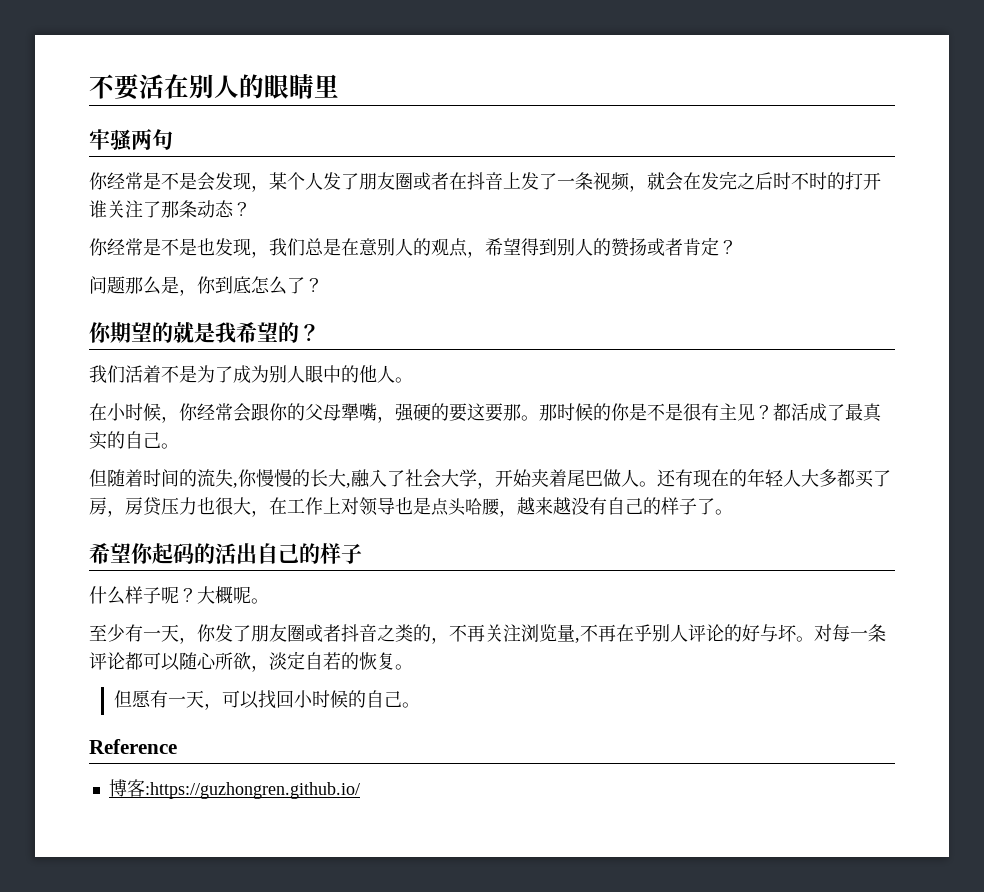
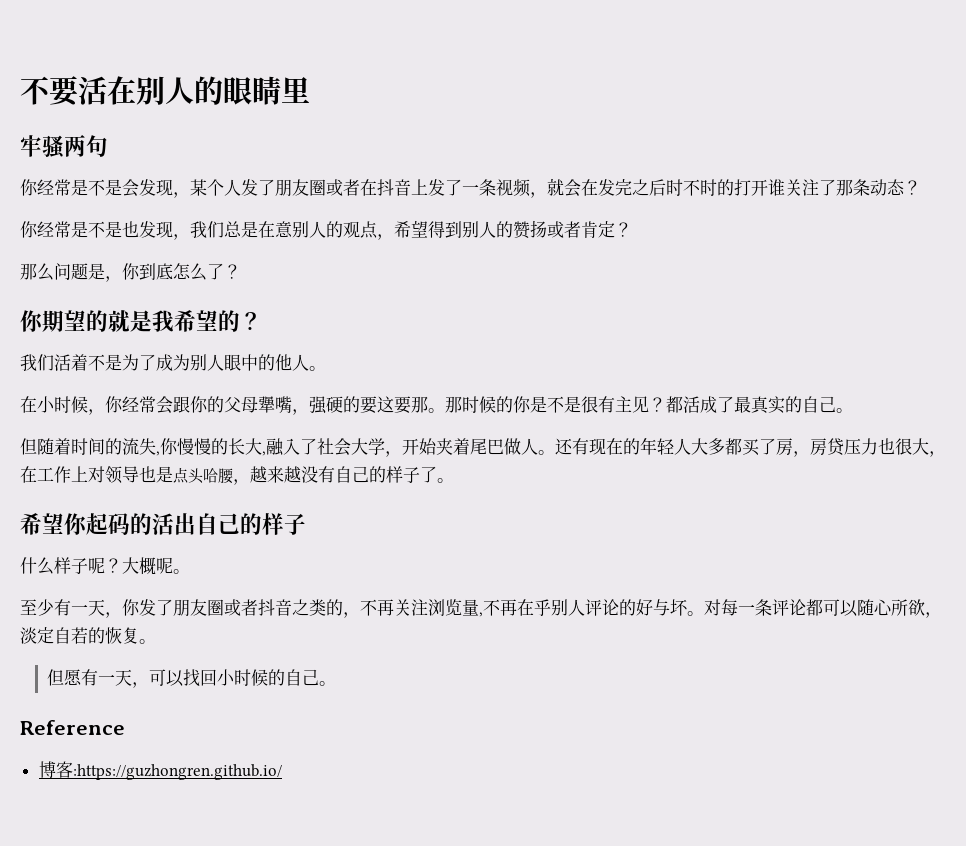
[89,276,161,295] 问题那么 -> [20,263,88,281] 那么问题

